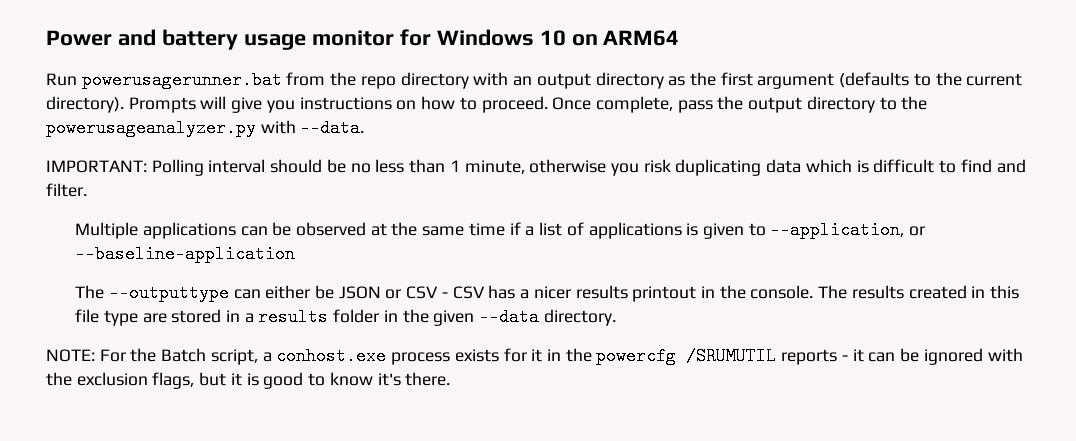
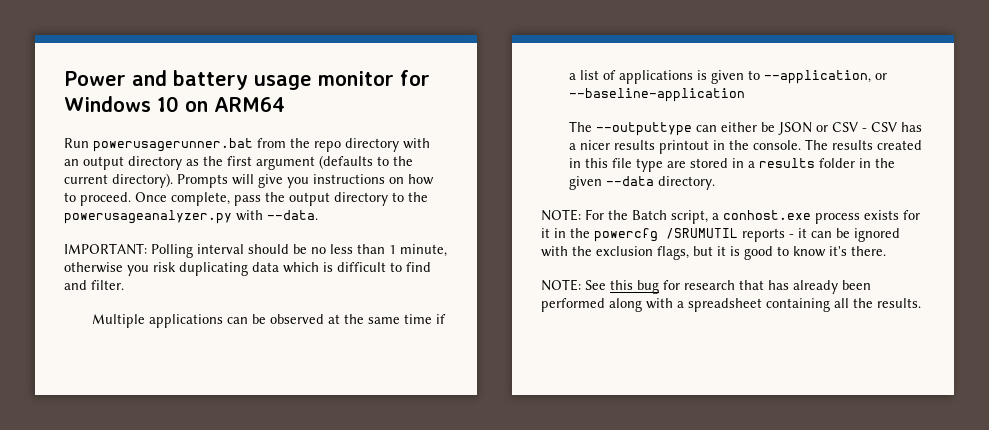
(451, 379) none -> [541,279,871,294] [541,298,921,312] // NOTE: See this bug for research that has already been performed along with a spreadsheet containing all the results.

